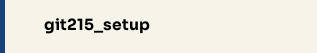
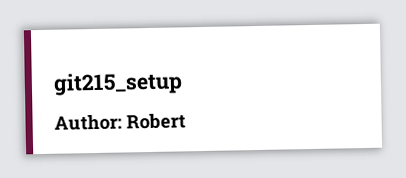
(150, 26) none -> [54,112,186,131] // Author: Robert

